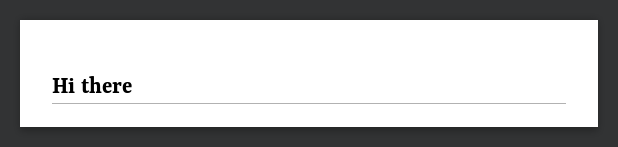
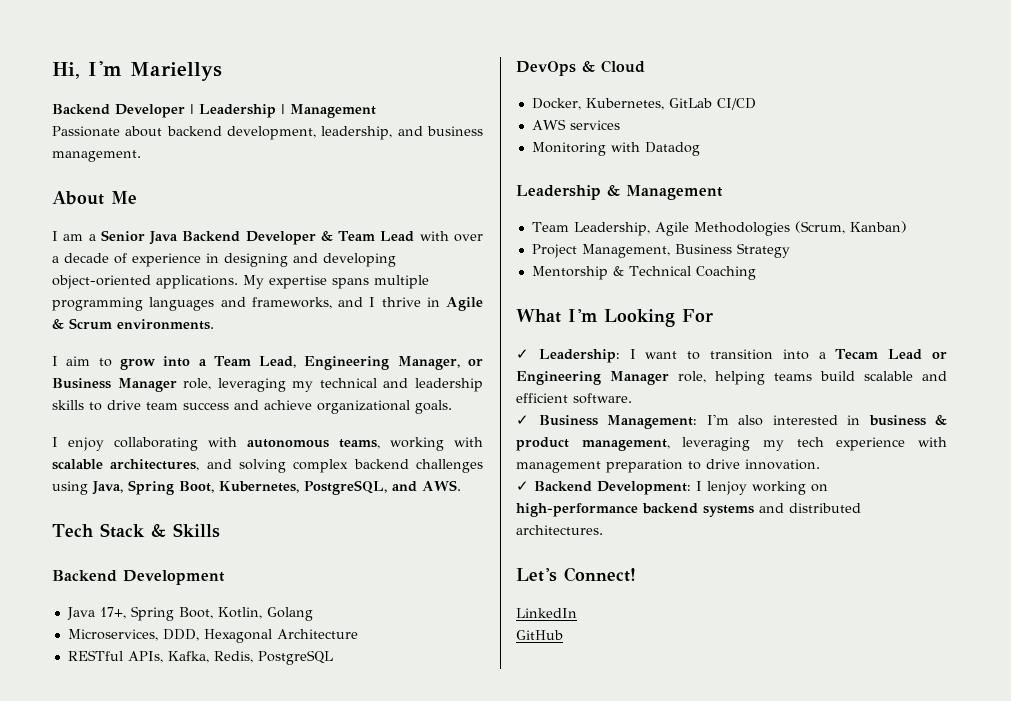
[52,76,133,93] Hi there -> [52,61,222,81] [52,104,376,118] [52,126,483,140] [52,150,141,162] [52,191,137,205] [52,230,484,245] [52,253,396,267] [52,275,429,289] [52,297,483,311] [52,318,214,330] [52,356,483,370] [52,378,483,392] [52,400,452,414] [52,437,483,451] [52,459,483,473] [52,480,461,495] [52,523,220,538] [52,570,225,585] [66,606,313,621] [67,629,358,643] [67,650,333,665] [516,60,645,76] [531,98,756,110] [531,119,620,130] [531,142,700,156] [516,185,723,200] [531,221,907,236] [531,243,790,258] [531,266,756,280] [516,309,713,327] [516,349,947,363] [516,371,947,385] [516,393,632,404] [516,414,947,429] [516,437,947,451] [516,459,820,473] [516,481,828,495] [516,503,861,517] [516,525,603,535] [516,567,636,582] [516,608,577,618] [516,630,563,640] Hi, I'm Mariellys // Backend Developer | Leadership | Management // Passionate about backend development, leadership, and business management. // About Me // I am a Senior Java Backend Developer & Team Lead with over a decade of experience in designing and developing object-oriented applications. My expertise spans multiple programming languages and frameworks, and I thrive in Agile & Scrum environments. // I aim to grow into a Team Lead, Engineering Manager, or Business Manager role, leveraging my technical and leadership skills to drive team success and achieve organizational goals. // I enjoy collaborating with autonomous teams, working with scalable architectures, and solving complex backend challenges using Java, Spring Boot, Kubernetes, PostgreSQL, and AWS. // Tech Stack & Skills // Backend Development // Java 17+, Spring Boot, Kotlin, Golang // Microservices, DDD, Hexagonal Architecture // RESTful APIs, Kafka, Redis, PostgreSQL // DevOps & Cloud // Docker, Kubernetes, GitLab CI/CD // AWS services // Monitoring with Datadog // Leadership & Management // Team Leadership, Agile Methodologies (Scrum, Kanban) // Project Management, Business Strategy // Mentorship & Technical Coaching // What I'm Looking For // ✓ Leadership: I want to transition into a Tecam Lead or Engineering Manager role, helping teams build scalable and efficient software. // ✓ Business Management: I'm also interested in business & product management, leveraging my tech experience with management preparation to drive innovation. // ✓ Backend Development: I lenjoy working on high-performance backend systems and distributed architectures. // Let's Connect! // LinkedIn // GitHub

